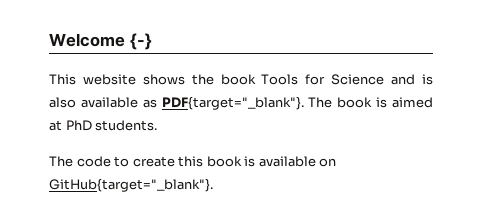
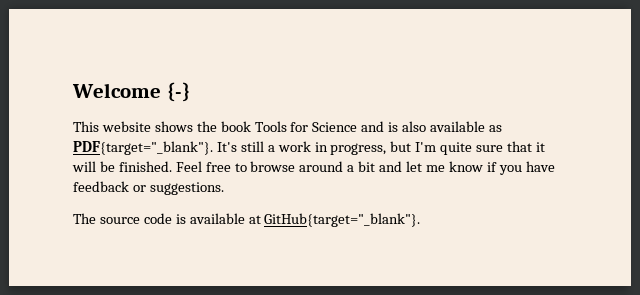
[308,97,433,108] [49,120,158,131] [49,156,242,167] The book is aimed at PhD students. // The code to create this book -> [216,141,545,155] [72,161,555,175] [73,181,224,195] [73,213,172,224] It's still a work in progress, but I'm quite sure that it will be finished. Feel free to browse around a bit and let me know if you have feedback or suggestions. // The source code
[319,158,337,167] on -> [248,215,261,224] at

